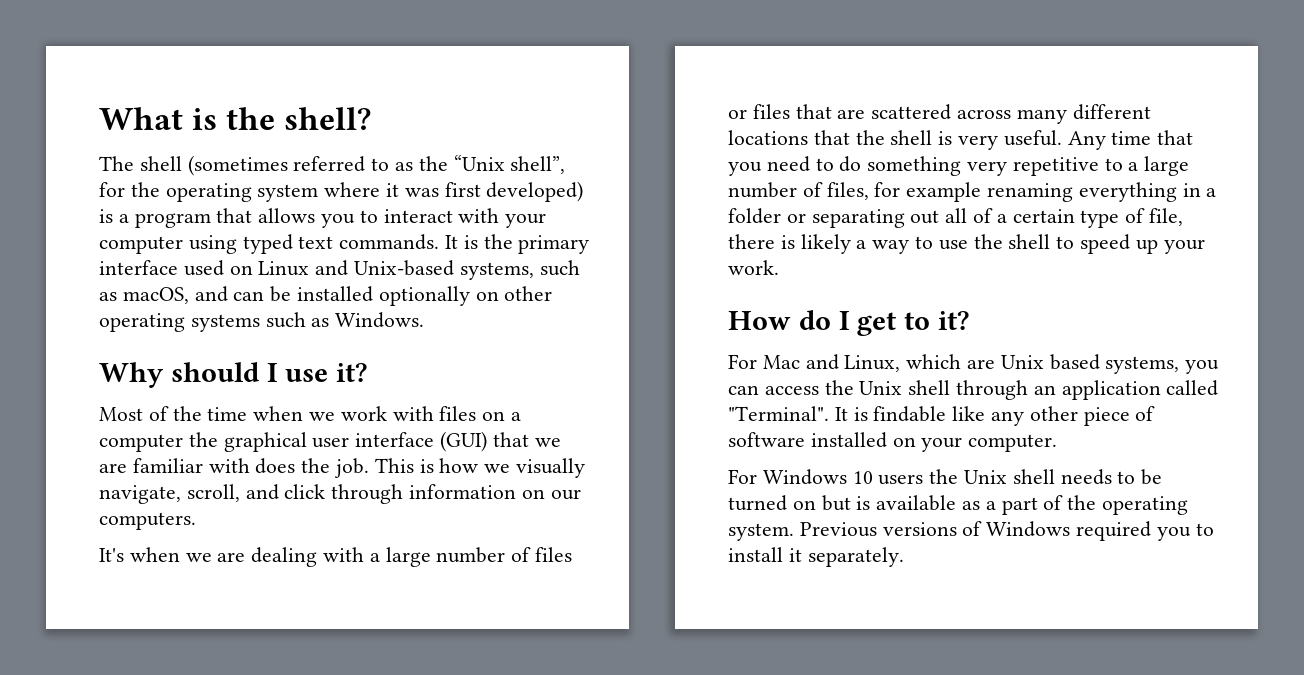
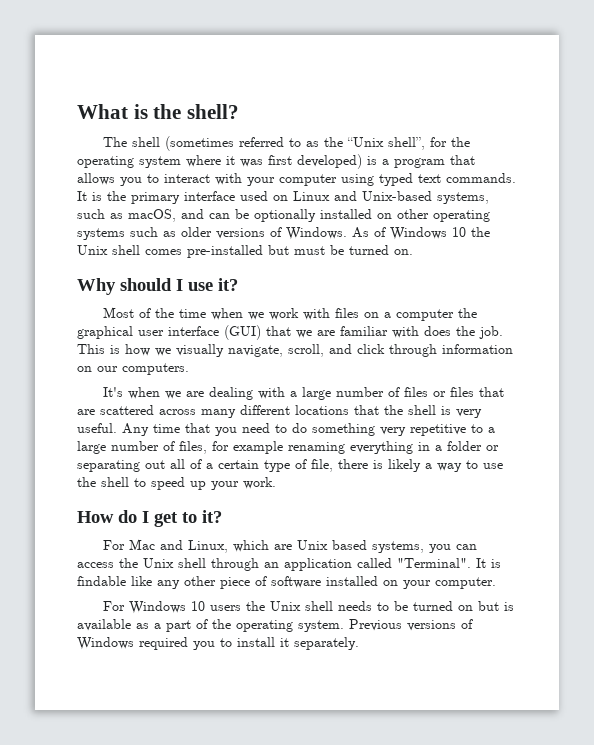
[297,286,470,306] installed optionally -> [254,209,372,222] optionally installed
[335,312,425,328] Windows. -> [181,227,490,240] [77,245,413,258] older versions of Windows. As of Windows 10 the Unix shell comes pre-installed but must be turned on.

